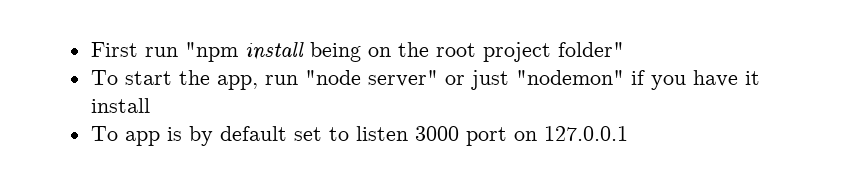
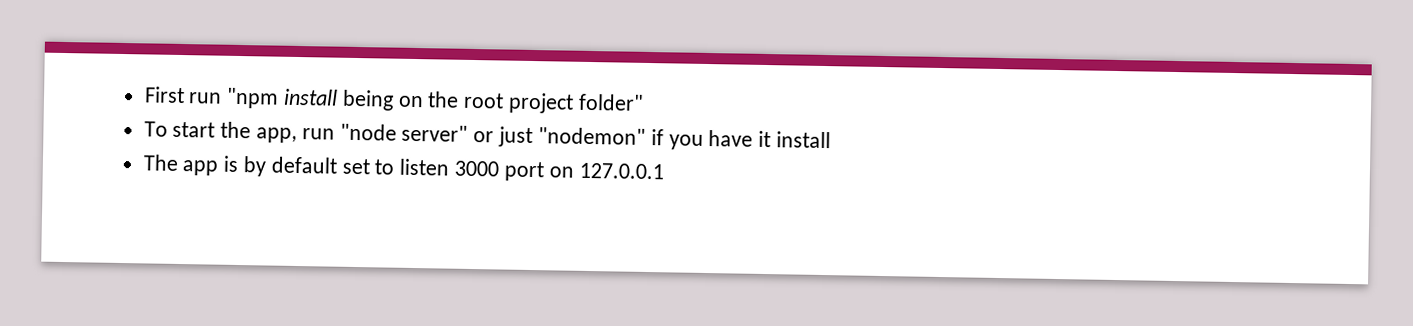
[90,126,118,141] To -> [142,154,179,171] The

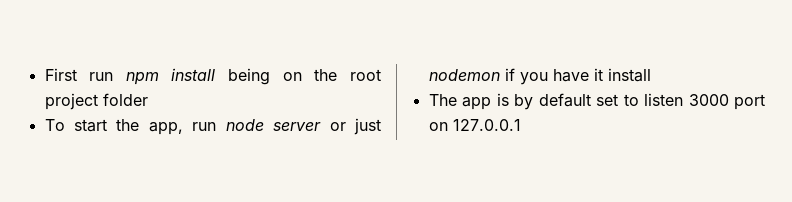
[226,87,280,109] "npm -> [125,72,159,85] npm
[577,93,644,111] folder" -> [102,93,148,106] folder
[339,123,469,142] "node server" -> [225,119,322,131] node server
[537,127,646,145] "nodemon" -> [428,69,500,81] nodemon

